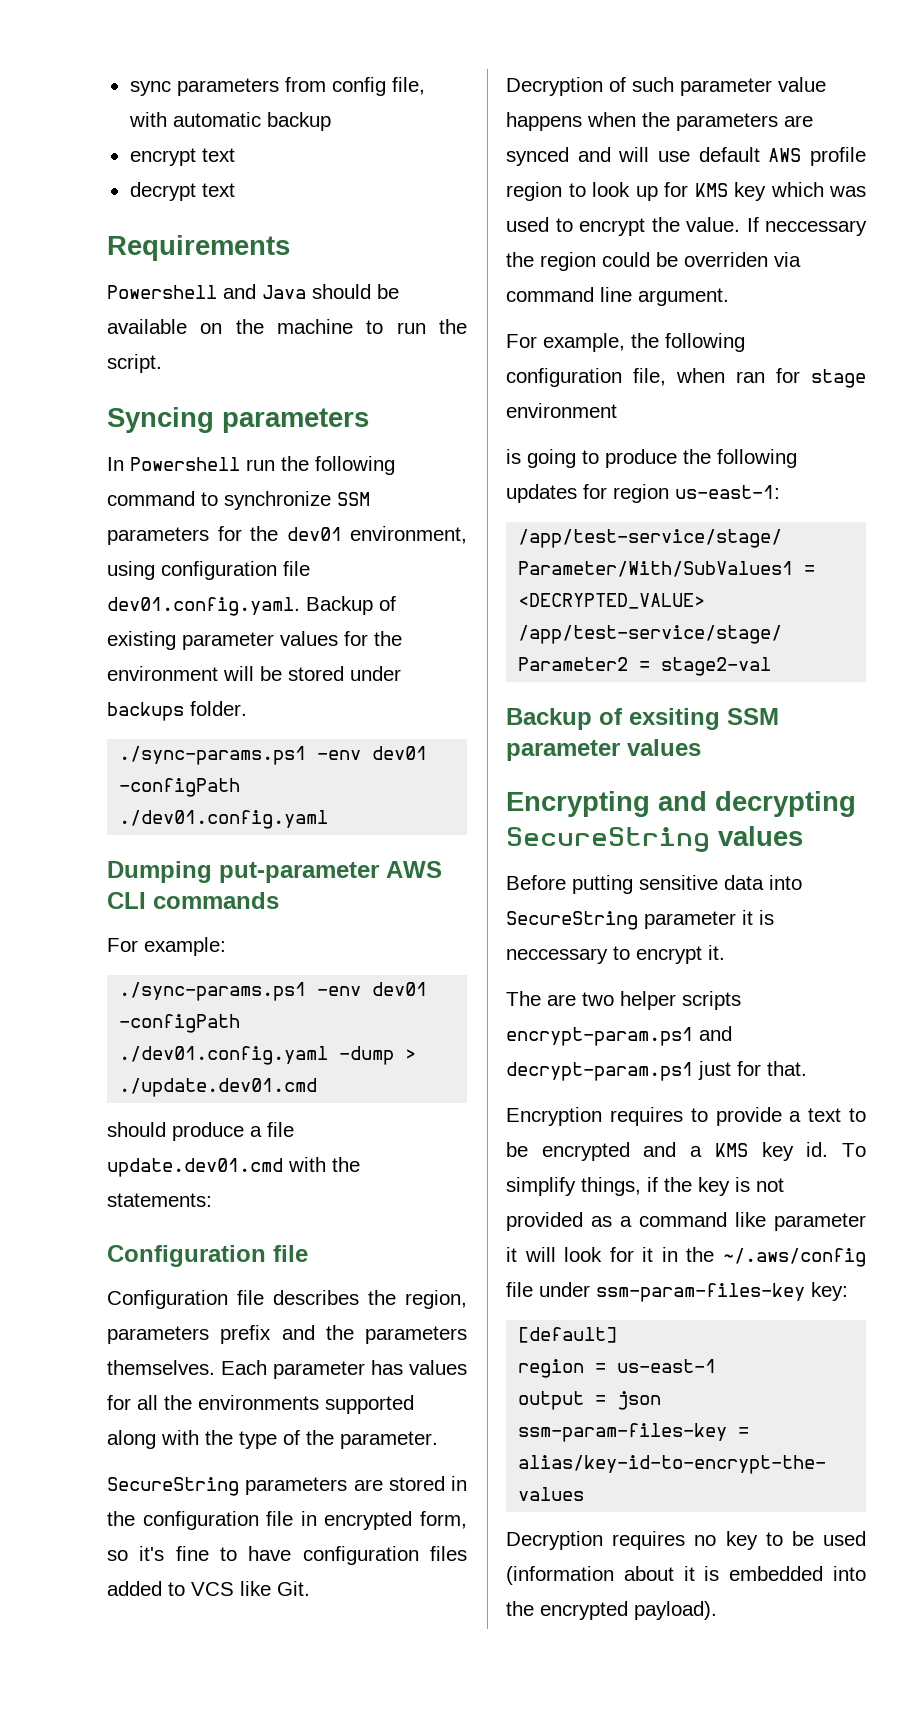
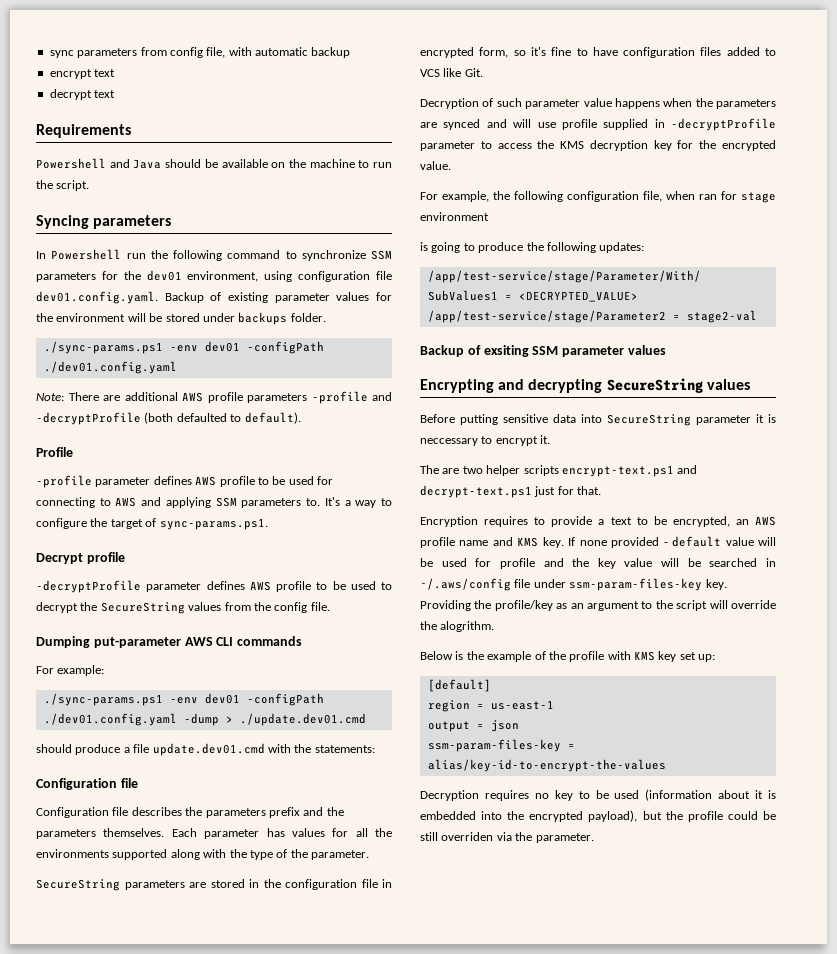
(329, 819) none -> [36,391,392,404] [36,412,301,425] [36,447,73,457] [36,475,333,488] [36,497,393,508] [36,518,268,530] [36,552,125,564] [36,580,392,593] [36,602,330,614] // Note: There are additional AWS profile parameters -profile and -decryptProfile (both defaulted to default). // Profile // -profile parameter defines AWS profile to be used for connecting to AWS and applying SSM parameters to. It's a way to configure the target of sync-params.ps1. // Decrypt profile // -decryptProfile parameter defines AWS profile to be used to decrypt the SecureString values from the config file.
[405,1290,467,1309] region, -> (203, 811) none
[698,147,866,166] [506,182,866,201] [506,217,867,236] [506,252,801,271] [506,287,729,306] default AWS profile region to look up for KMS key which was used to encrypt the value. If neccessary the region could be overriden via command line argument. -> [561,118,776,131] [420,140,776,151] [420,161,451,170] profile supplied in -decryptProfile parameter to access the KMS decryption key for the encrypted value.
[506,484,780,503] updates for region us-east-1: -> [599,242,645,253] updates:
[506,1026,732,1046] [506,1062,693,1081] encrypt-param.ps1 and decrypt-param.ps1 -> [561,465,698,477] [420,485,532,498] encrypt-text.ps1 and decrypt-text.ps1
[541,1142,866,1161] [506,1177,784,1196] [506,1212,866,1231] [506,1247,866,1267] [506,1282,848,1302] encrypted and a KMS key id. To simplify things, if the key is not provided as a command like parameter it will look for it in the ~/.aws/config file under ssm-param-files-key key: -> [672,516,776,527] [420,536,776,548] [420,558,776,569] [420,578,727,591] [420,600,776,611] [420,621,495,632] [420,651,716,662] encrypted, an AWS profile name and KMS key. If none provided - default value will be used for profile and the key value will be searched in ~/.aws/config file under ssm-param-files-key key. Providing the profile/key as an argument to the script will override the alogrithm. // Below is the example of the profile with KMS key set up:
[634,1601,717,1620] payload). -> [588,810,776,822] [420,832,594,843] payload), but the profile could be still overriden via the parameter.

